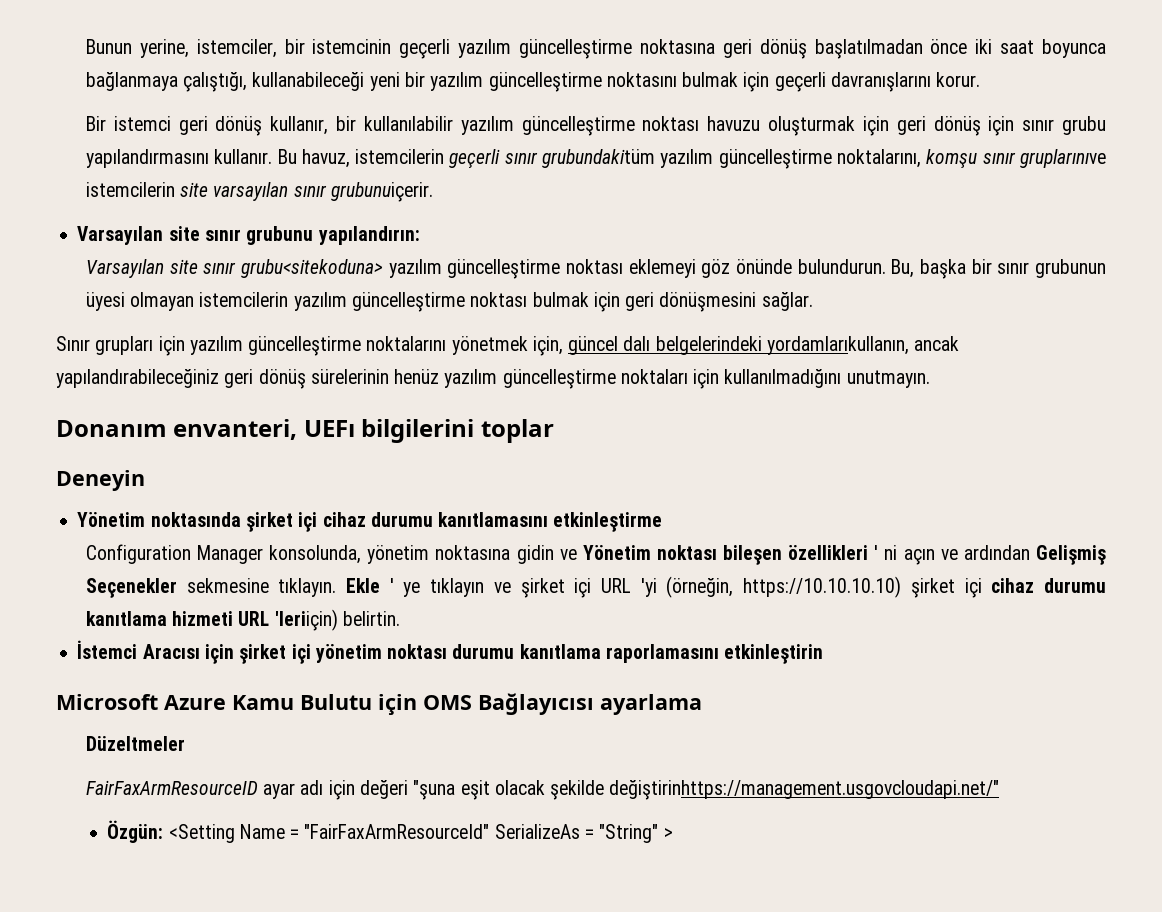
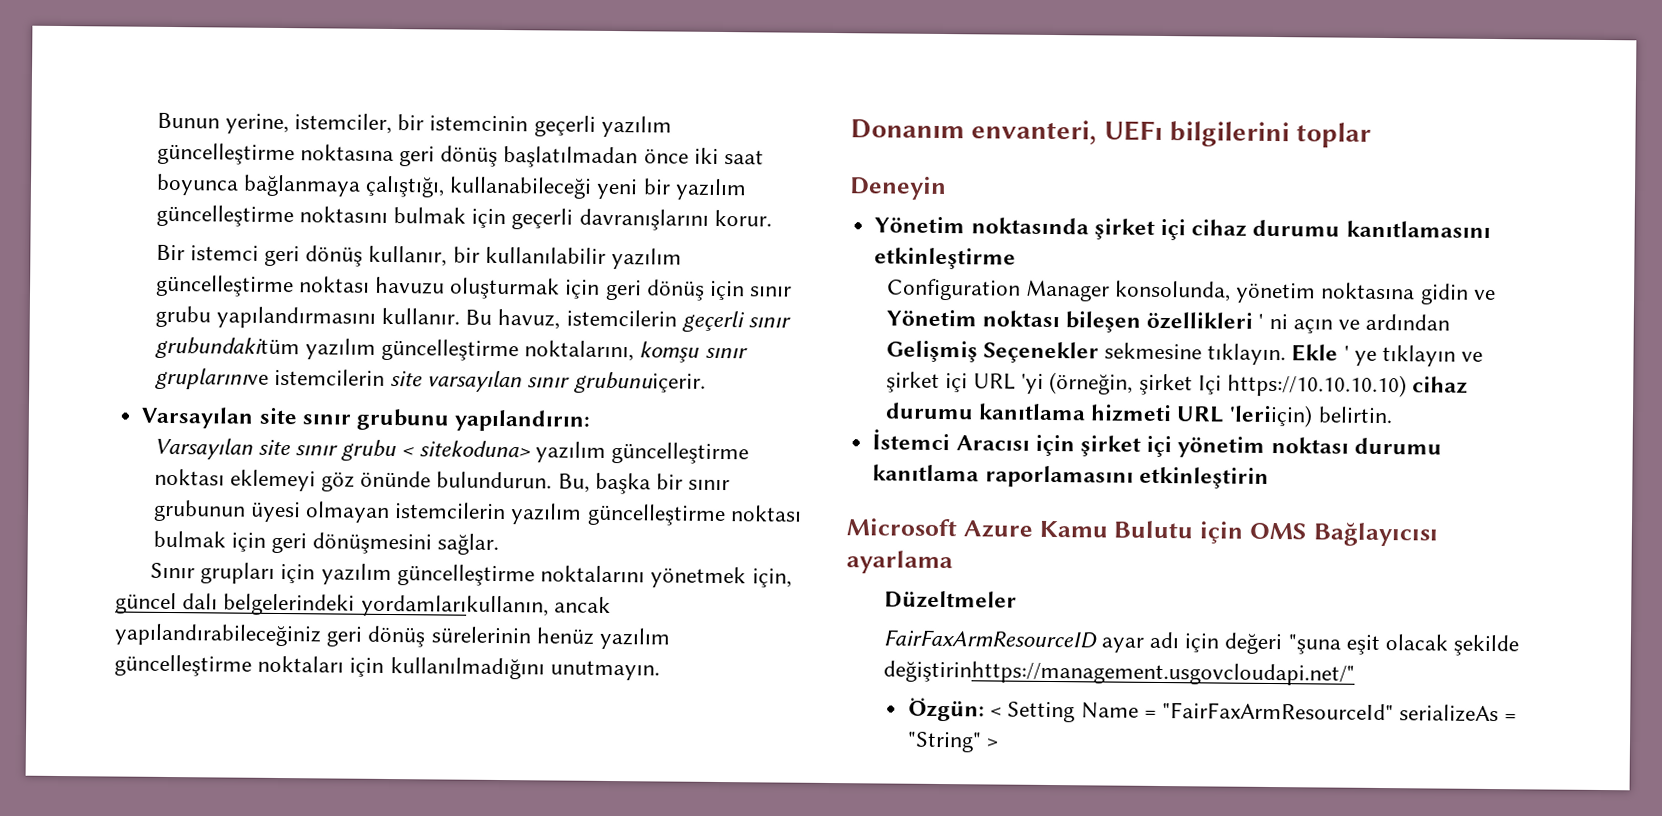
[240,259,383,278] grubu<sitekoduna> -> [341,439,531,462] grubu < sitekoduna>
[743,576,982,598] https://10.10.10.10) şirket içi -> [1138,373,1408,398] şirket Içi https://10.10.10.10)
[168,824,235,843] <Setting -> [990,701,1076,723] < Setting
[494,824,580,839] SerializeAs -> [1399,704,1500,723] serializeAs

